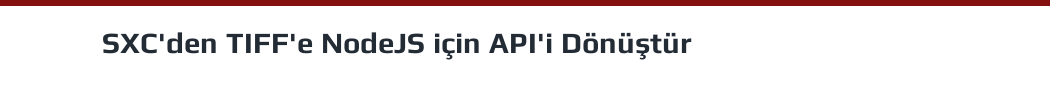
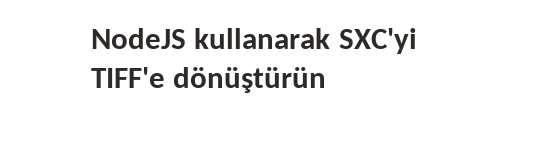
[102,32,692,60] SXC'den TIFF'e NodeJS için API'i Dönüştür -> [91,28,417,54] [91,67,327,93] NodeJS kullanarak SXC'yi TIFF'e dönüştürün

